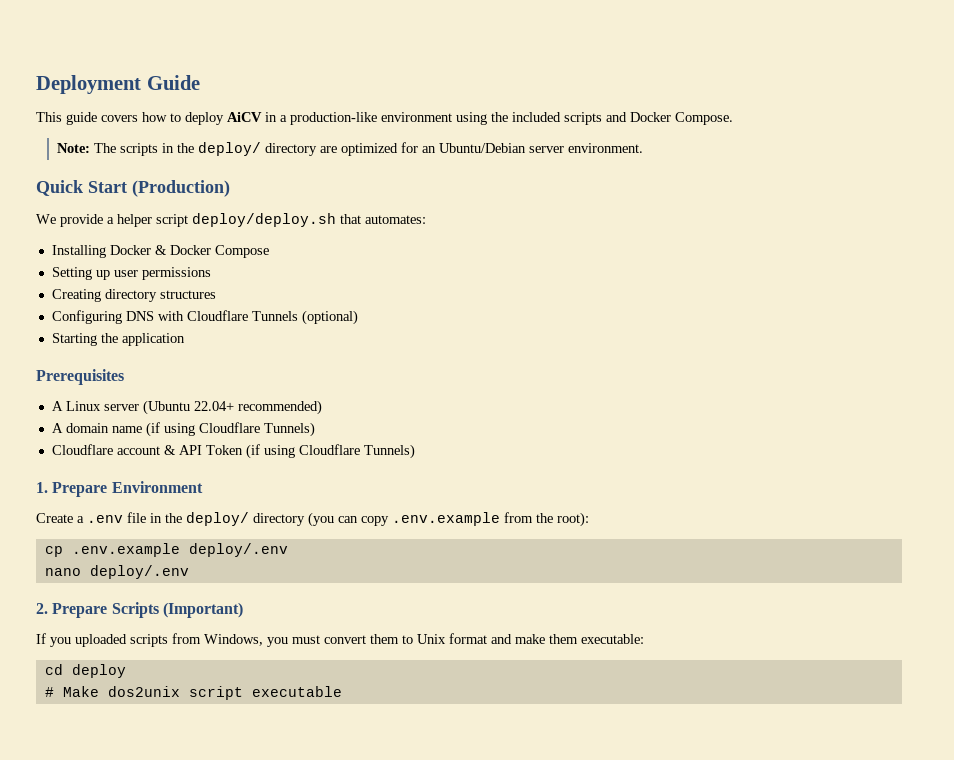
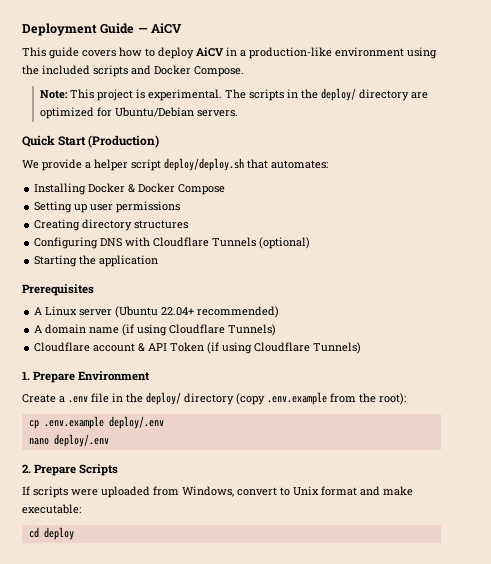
(200, 82) none -> [137,23,183,34] — AiCV
(90, 148) none -> [69,89,222,101] This project is experimental.
[421,143,643,153] an Ubuntu/Debian server environment. -> [114,107,238,117] Ubuntu/Debian servers.
[308,512,389,527] (you can copy -> [236,393,265,405] (copy
[162,602,243,618] (Important) -> (119, 470) none
[50,633,399,647] you uploaded scripts from Windows, you must convert them -> [33,486,277,498] scripts were uploaded from Windows, convert
[549,634,578,644] them -> (413, 491) none
[44,686,342,700] // # Make dos2unix script executable -> (74, 533) none

